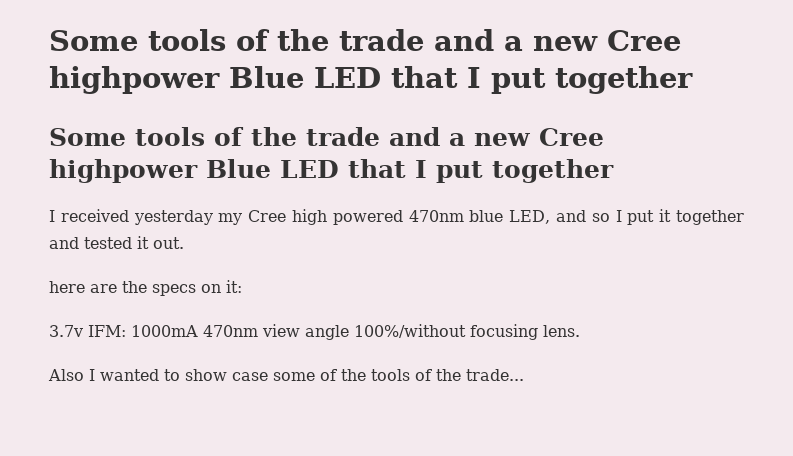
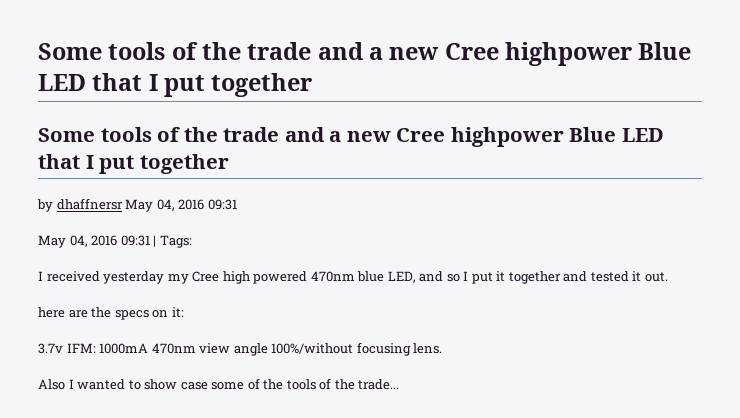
(614, 171) none -> [37,198,237,212] [38,235,192,248] // by dhaffnersr May 04, 2016 09:31 // May 04, 2016 09:31 | Tags:

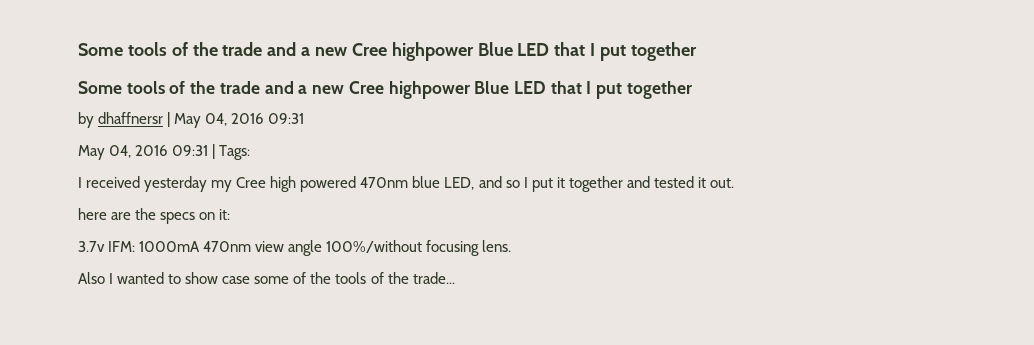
(123, 204) none -> [167,112,171,127] |

